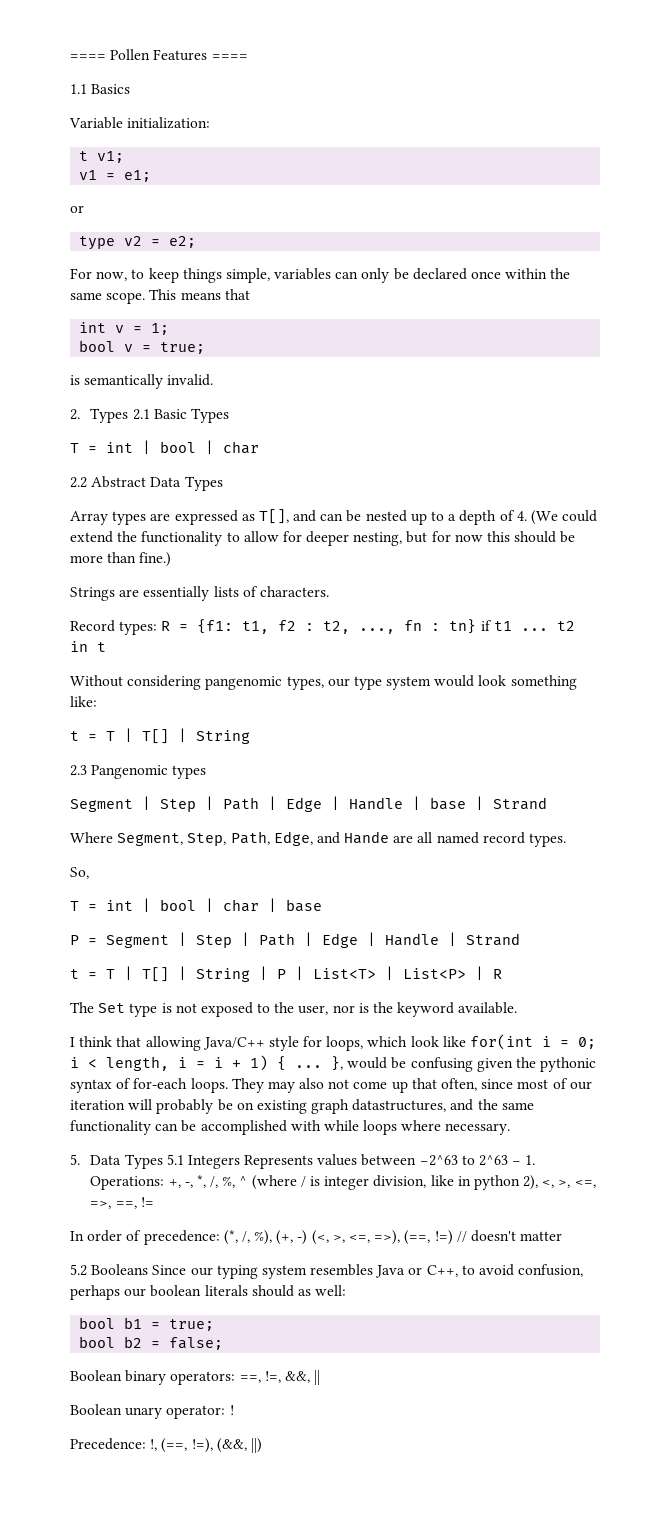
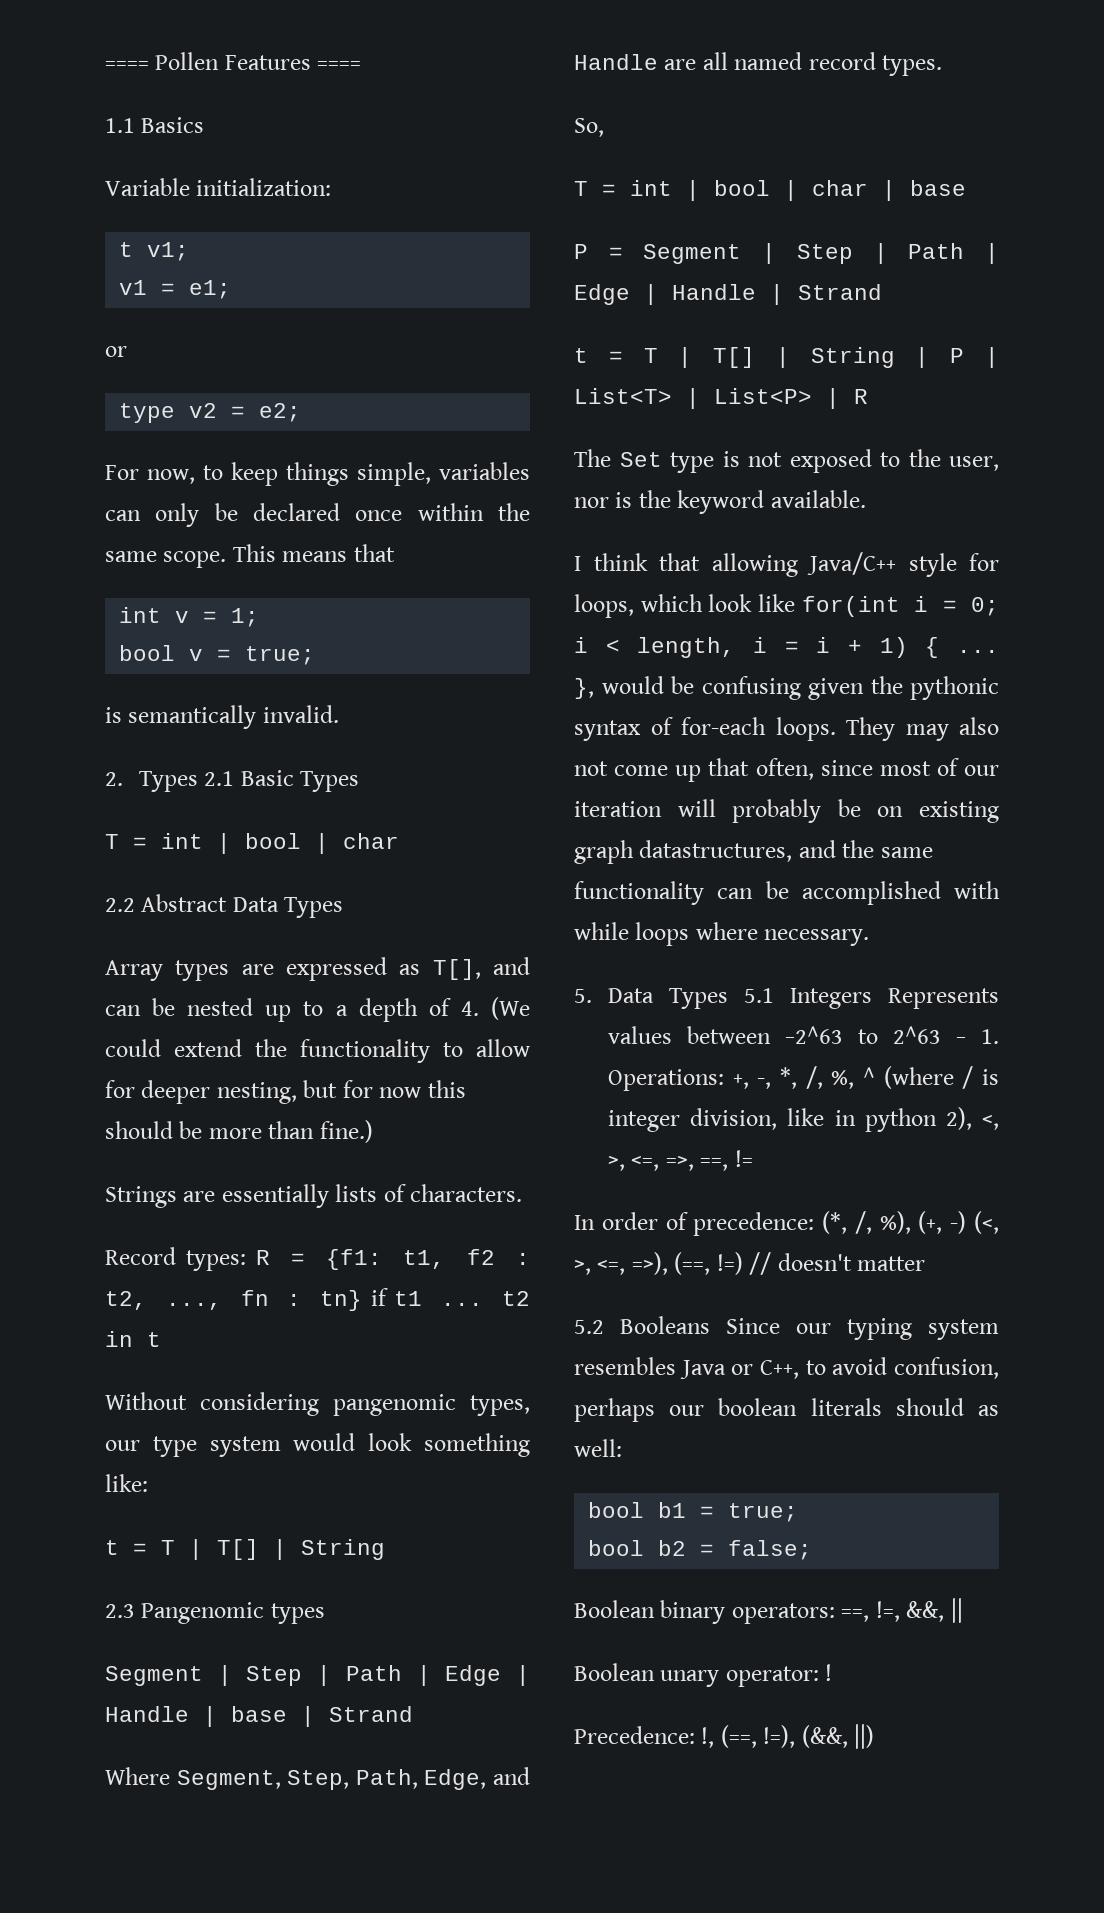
[344,831,390,844] Hande -> [574,54,658,70] Handle

